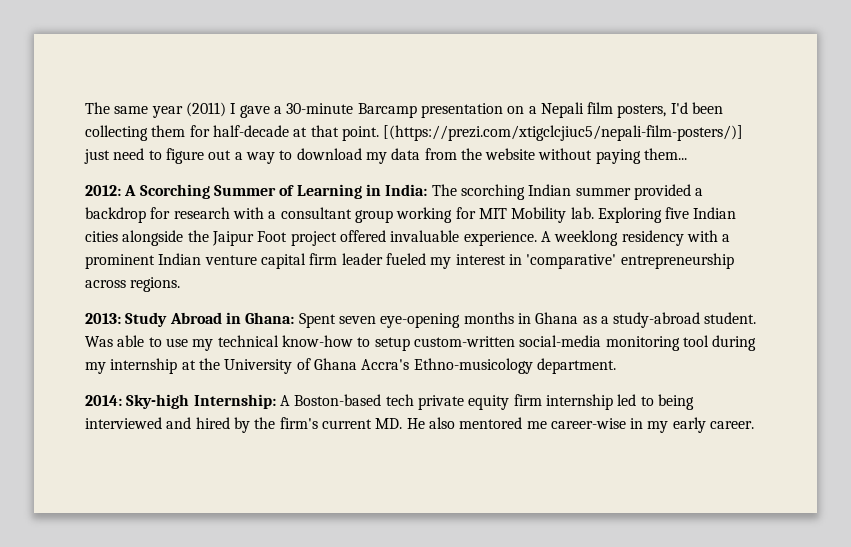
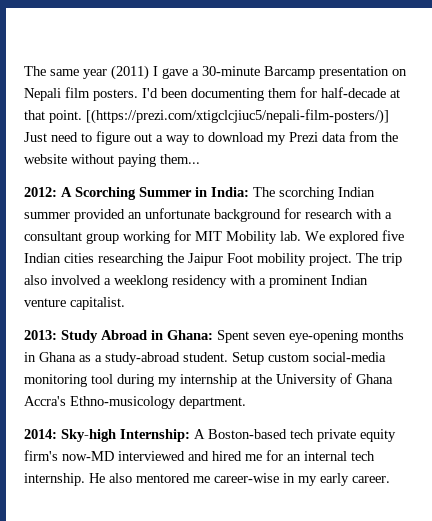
[528,106,537,114] a -> (407, 72) none
[617,104,667,118] posters, -> [93,89,138,101] posters.
[85,125,148,141] collecting -> [191,88,264,101] documenting
[84,149,110,164] just -> [24,132,47,142] Just
(387, 158) none -> [289,132,318,142] Prezi
[279,184,362,199] of Learning -> (192, 192) none
[695,188,704,196] [85,207,146,223] a backdrop -> [128,208,281,222] an unfortunate background
[597,207,662,223] Exploring -> [305,231,379,244] We explored
[122,230,184,246] alongside -> [98,253,163,266] researching
[290,230,551,246] project offered invaluable experience. A -> [257,253,402,266] [24,275,111,285] mobility project. The trip also involved a
[260,253,734,269] [85,277,181,292] capital firm leader fueled my interest in 'comparative' entrepreneurship across regions. -> [70,297,125,310] capitalist.
[85,335,515,351] Was able to use my technical know-how to setup custom-written -> [232,352,310,365] Setup custom
[513,394,694,410] [85,417,403,433] firm internship led to being interviewed and hired by the firm's current MD. -> [24,450,375,461] [24,473,85,486] firm's now-MD interviewed and hired me for an internal tech internship.

